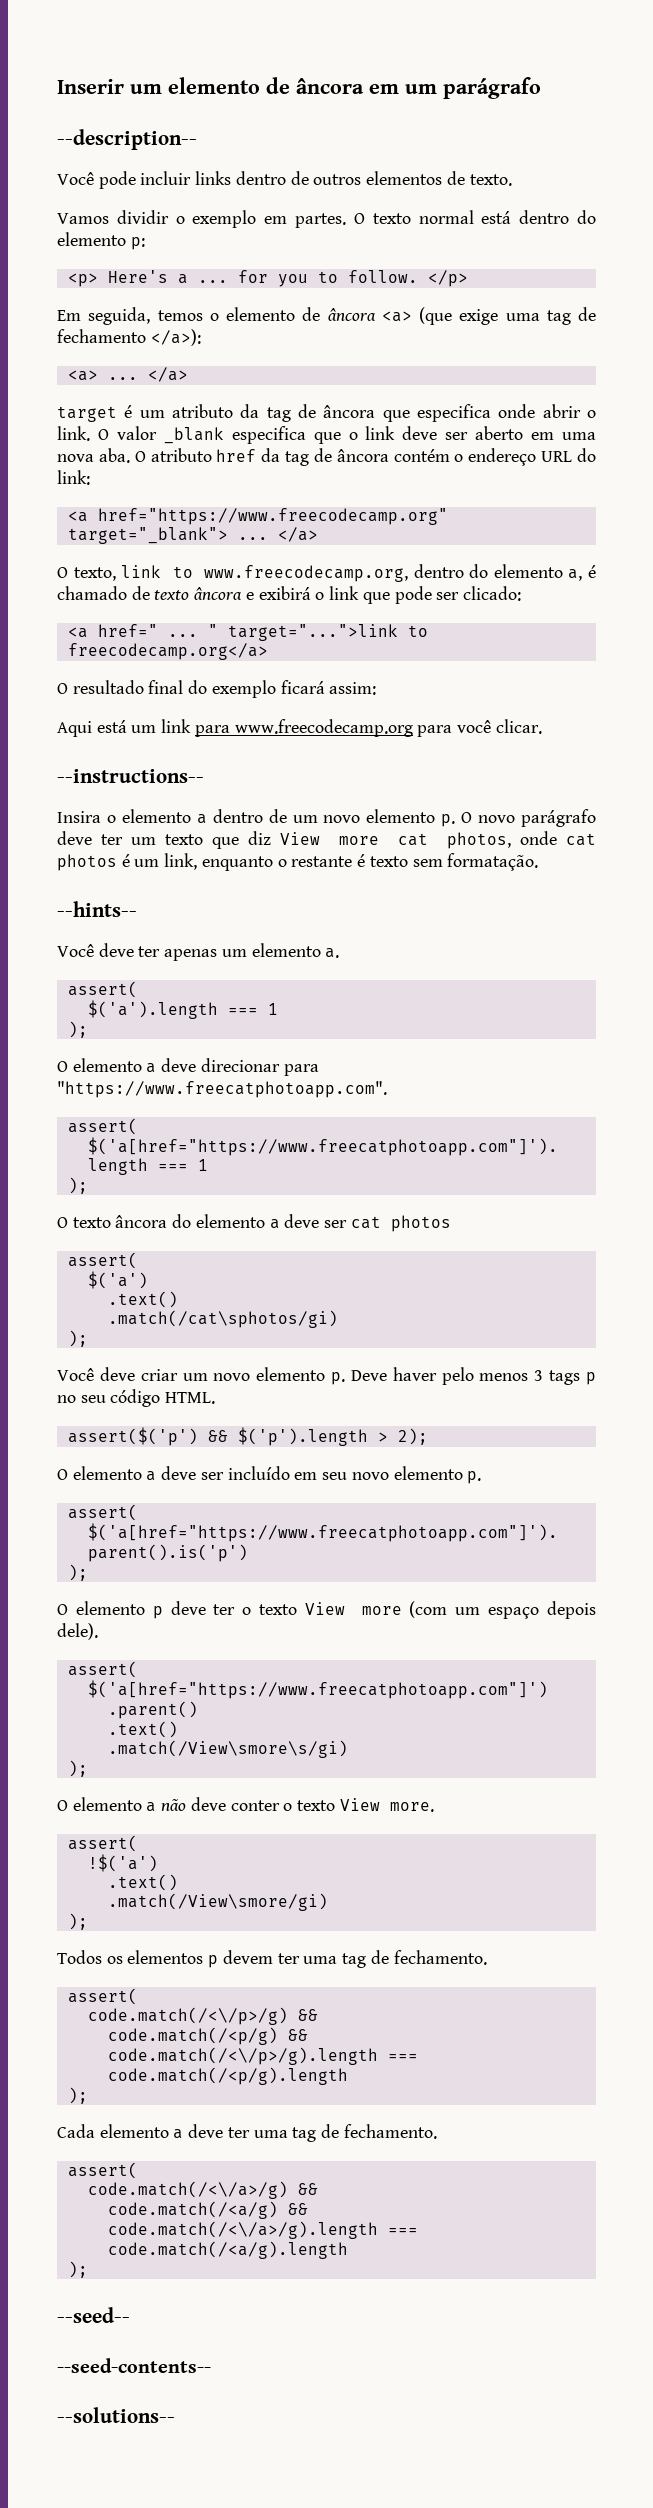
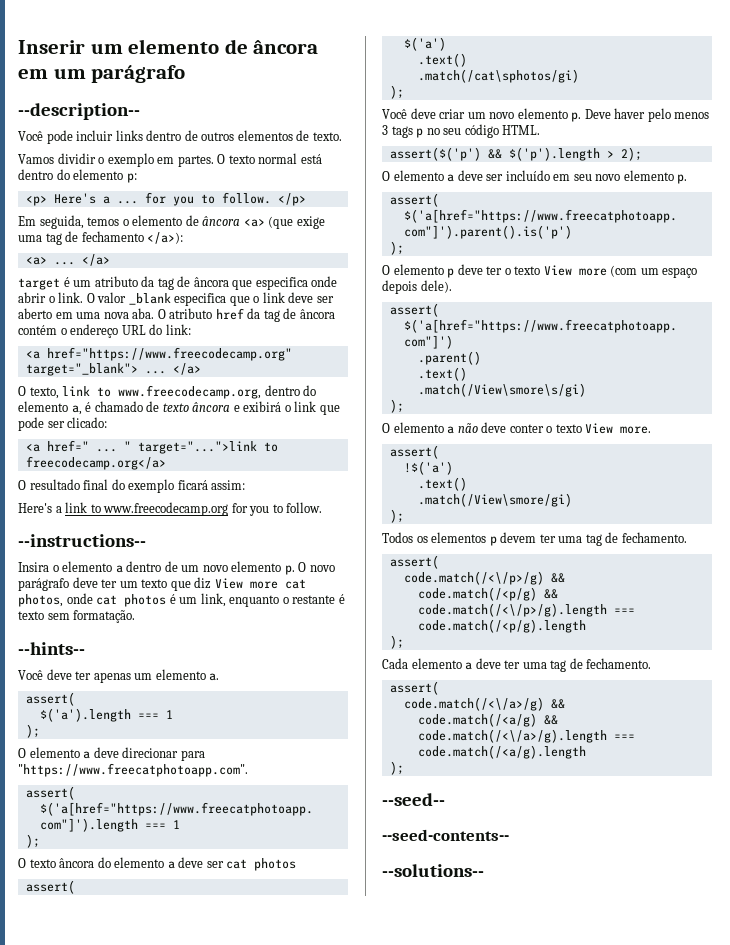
[57,719,542,737] Aqui está um link para www.freecodecamp.org para você clicar. -> [18,502,323,516] Here's a link to www.freecodecamp.org for you to follow.

